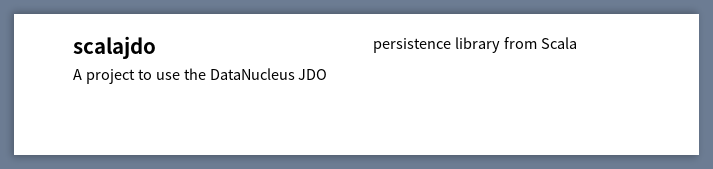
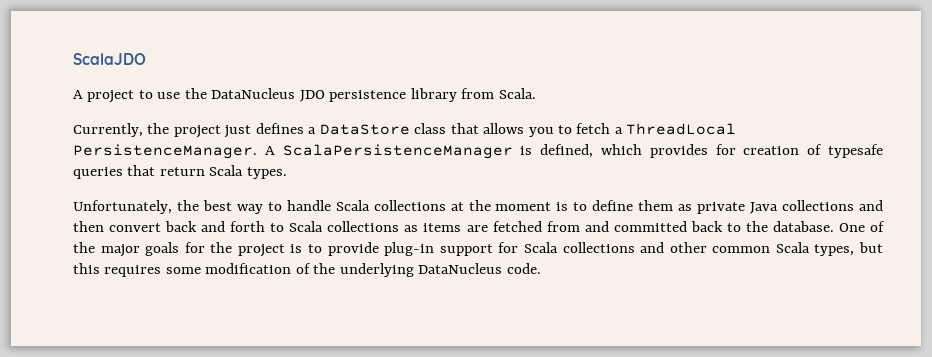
[73,36,156,59] scalajdo -> [73,53,146,65] ScalaJDO
[540,37,577,49] Scala -> [498,88,536,99] [73,123,737,138] [73,144,883,159] [73,165,287,179] [73,200,883,214] [73,221,885,232] [73,242,883,257] [73,263,541,277] Scala. // Currently, the project just defines a DataStore class that allows you to fetch a ThreadLocal PersistenceManager. A ScalaPersistenceManager is defined, which provides for creation of typesafe queries that return Scala types. // Unfortunately, the best way to handle Scala collections at the moment is to define them as private Java collections and then convert back and forth to Scala collections as items are fetched from and committed back to the database. One of the major goals for the project is to provide plug-in support for Scala collections and other common Scala types, but this requires some modification of the underlying DataNucleus code.

